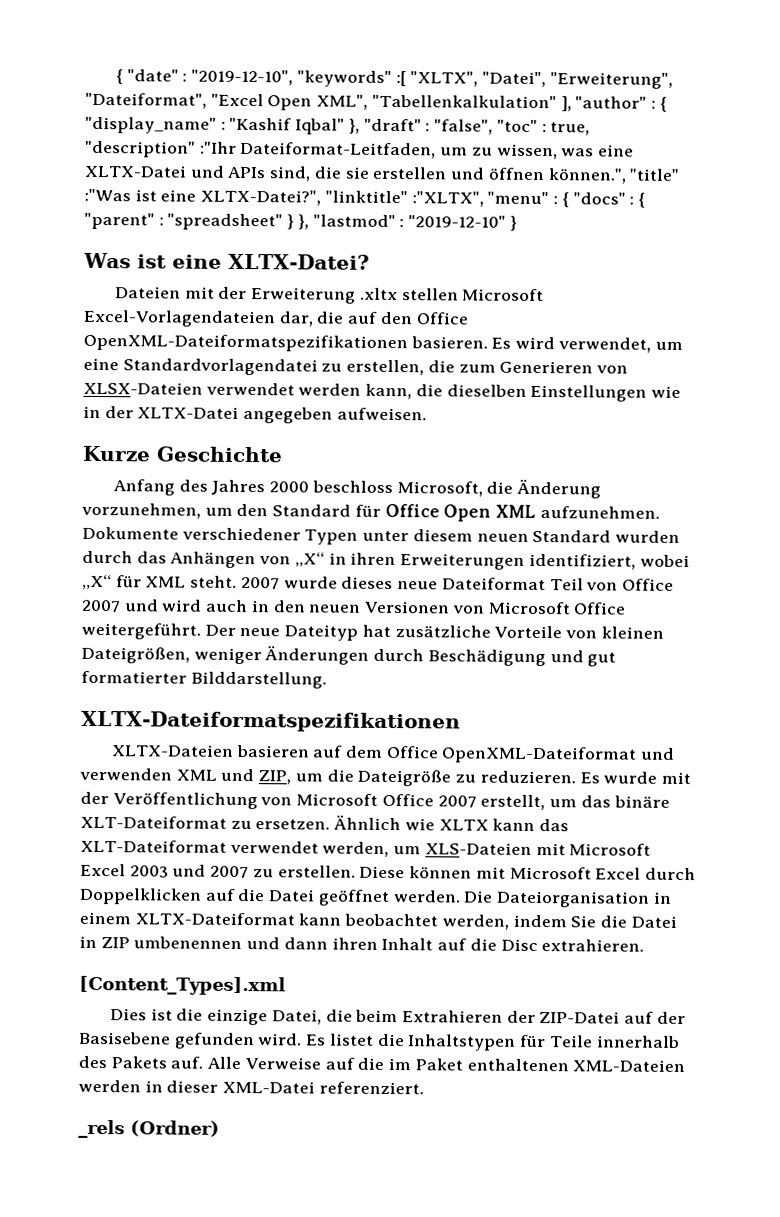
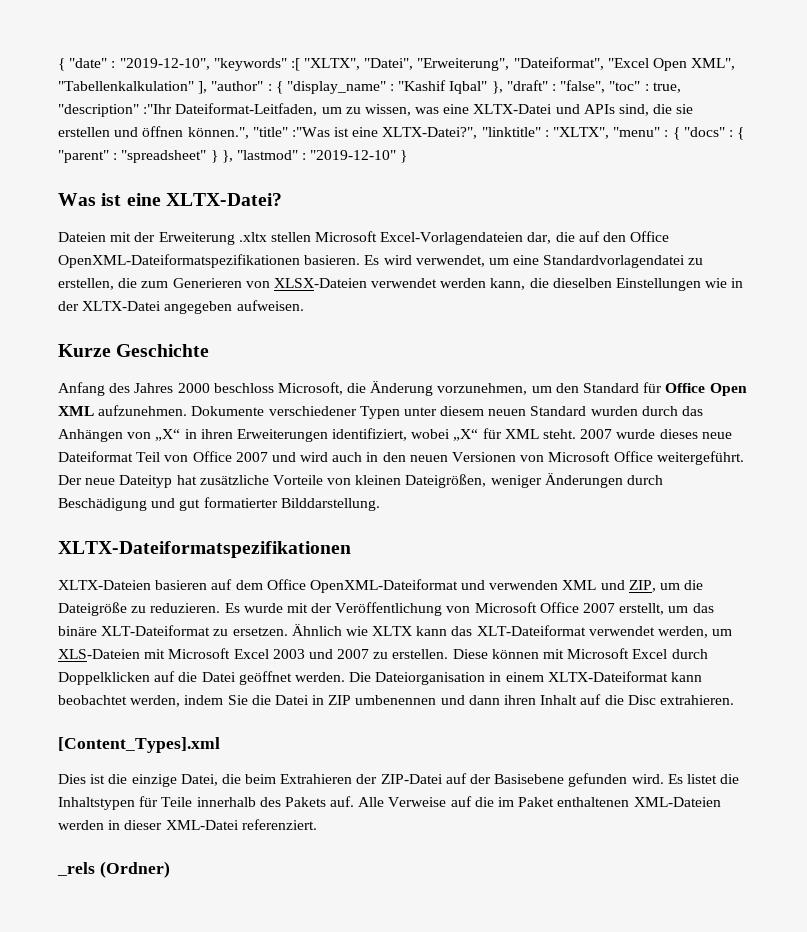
[411,191,484,207] :"XLTX", -> [544,127,610,139] : "XLTX",

